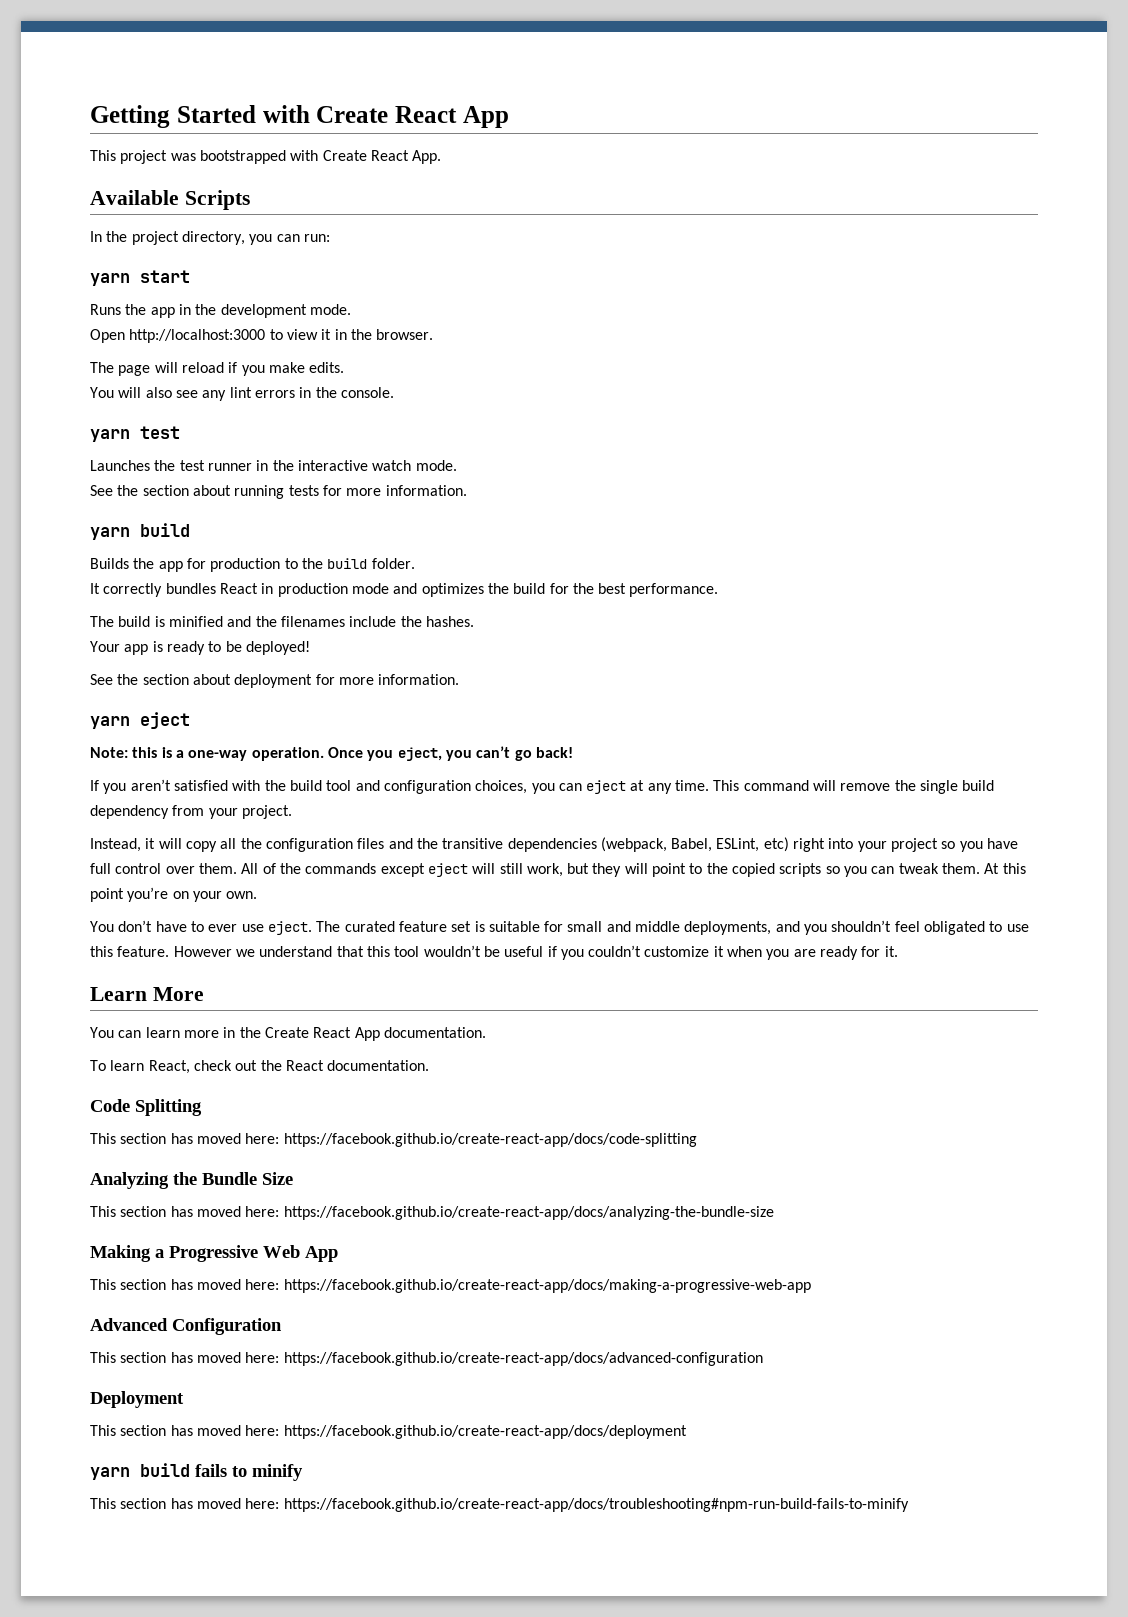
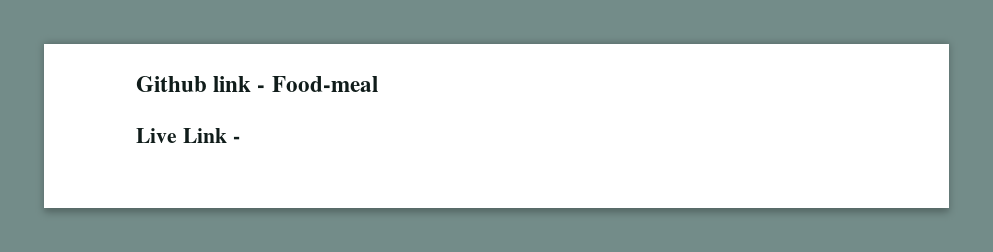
[90,105,509,128] [90,150,442,164] [90,190,250,210] [90,231,330,245] [90,270,190,286] [90,304,351,318] [90,329,434,343] [90,362,345,376] [90,387,394,401] [90,426,180,442] [90,460,457,471] [90,485,467,499] [90,523,190,540] [90,558,415,572] [90,583,719,597] [90,616,474,627] [90,641,310,655] [90,674,460,688] [90,712,190,729] [90,746,573,761] [90,779,995,794] [90,805,292,819] [90,837,1019,852] [90,863,1026,877] [90,887,258,902] [90,920,1029,935] [90,945,898,960] [90,987,204,1001] [90,1027,486,1041] [90,1060,430,1074] [90,1099,202,1116] [90,1133,697,1147] [90,1172,293,1189] [90,1206,774,1220] [90,1245,338,1262] [90,1279,811,1293] [90,1318,282,1335] [90,1352,763,1366] [90,1391,184,1408] [90,1425,687,1439] [90,1463,303,1481] [90,1498,909,1512] Getting Started with Create React App // This project was bootstrapped with Create React App. // Available Scripts // In the project directory, you can run: // yarn start // Runs the app in the development mode. // Open http://localhost:3000 to view it in the browser. // The page will reload if you make edits. // You will also see any lint errors in the console. // yarn test // Launches the test runner in the interactive watch mode. // See the section about running tests for more information. // yarn build // Builds the app for production to the build folder. // It correctly bundles React in production mode and optimizes the build for the best performance. // The build is minified and the filenames include the hashes. // Your app is ready to be deployed! // See the section about deployment for more information. // yarn eject // Note: this is a one-way operation. Once you eject, you can’t go back! // If you aren’t satisfied with the build tool and configuration choices, you can eject at any time. This command will remove the single build dependency from your project. // Instead, it will copy all the configuration files and the transitive dependencies (webpack, Babel, ESLint, etc) right into your project so you have full control over them. All of the commands except eject will still work, but they will point to the copied scripts so you can tweak them. At this point you’re on your own. // You don’t have to ever use eject. The curated feature set is suitable for small and middle deployments, and you shouldn’t feel obligated to use this feature. However we understand that this tool wouldn’t be useful if you couldn’t customize it when you are ready for it. // Learn More // You can learn more in the Create React App documentation. // To learn React, check out the React documentation. // Code Splitting // This section has moved here: https://facebook.github.io/create-react-app/docs/code-splitting // Analyzing the Bundle Size // This section has moved here: https://facebook.github.io/create-react-app/docs/analyzing-the-bundle-size // Making a Progressive Web App // This section has moved here: https://facebook.github.io/create-react-app/docs/making-a-progressive-web-app // Advanced Configuration // This section has moved here: https://facebook.github.io/create-react-app/docs/advanced-configuration // Deployment // This section has moved here: https://facebook.github.io/create-react-app/docs/deployment // yarn build fails to minify // This section has moved here: https://facebook.github.io/create-react-app/docs/troubleshooting#npm-run-build-fails-to-minify -> [136,76,378,92] [136,128,240,143] Github link - Food-meal // Live Link -

